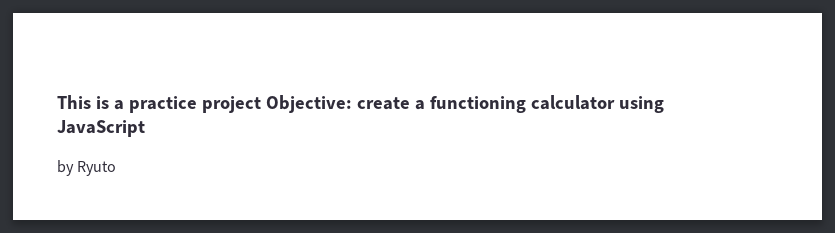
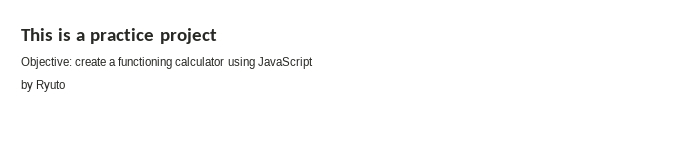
(261, 104) none -> (217, 36) //

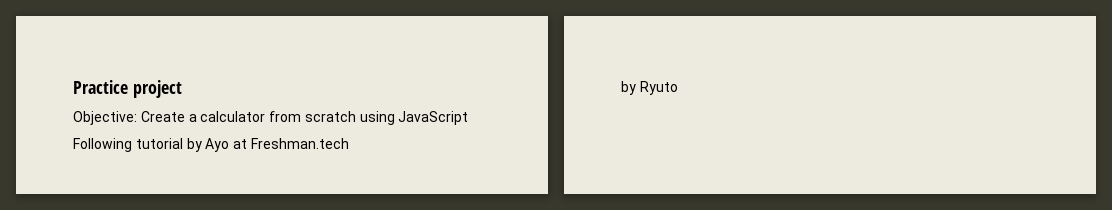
[21,28,217,44] [21,57,313,69] This is a practice project // Objective: create a functioning calculator using JavaScript -> [73,80,182,98] [73,111,469,125] [73,138,349,152] Practice project // Objective: Create a calculator from scratch using JavaScript // Following tutorial by Ayo at Freshman.tech

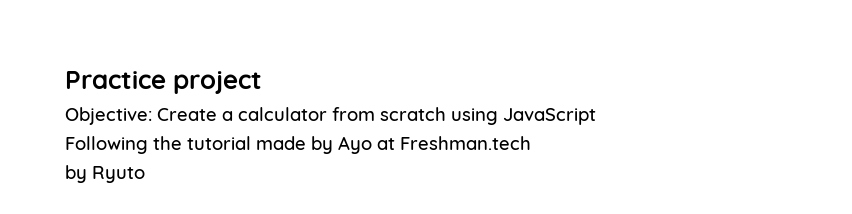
[135,138,183,149] tutorial -> [153,136,306,150] the tutorial made

